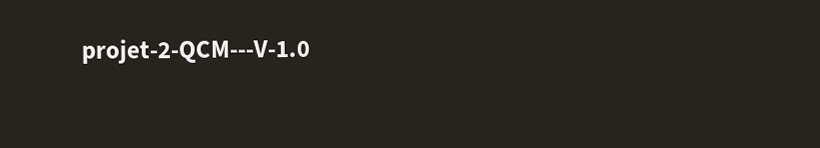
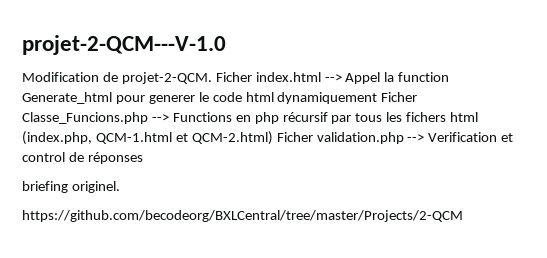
(310, 50) none -> [22,72,450,84] [22,92,418,104] [22,112,479,124] [22,131,514,145] [22,152,143,164] [22,181,120,193] [22,210,463,222] // Modification de projet-2-QCM. Ficher index.html --> Appel la function Generate_html pour generer le code html dynamiquement Ficher Classe_Funcions.php --> Functions en php récursif par tous les fichers html (index.php, QCM-1.html et QCM-2.html) Ficher validation.php --> Verification et control de réponses // briefing originel. // https://github.com/becodeorg/BXLCentral/tree/master/Projects/2-QCM

